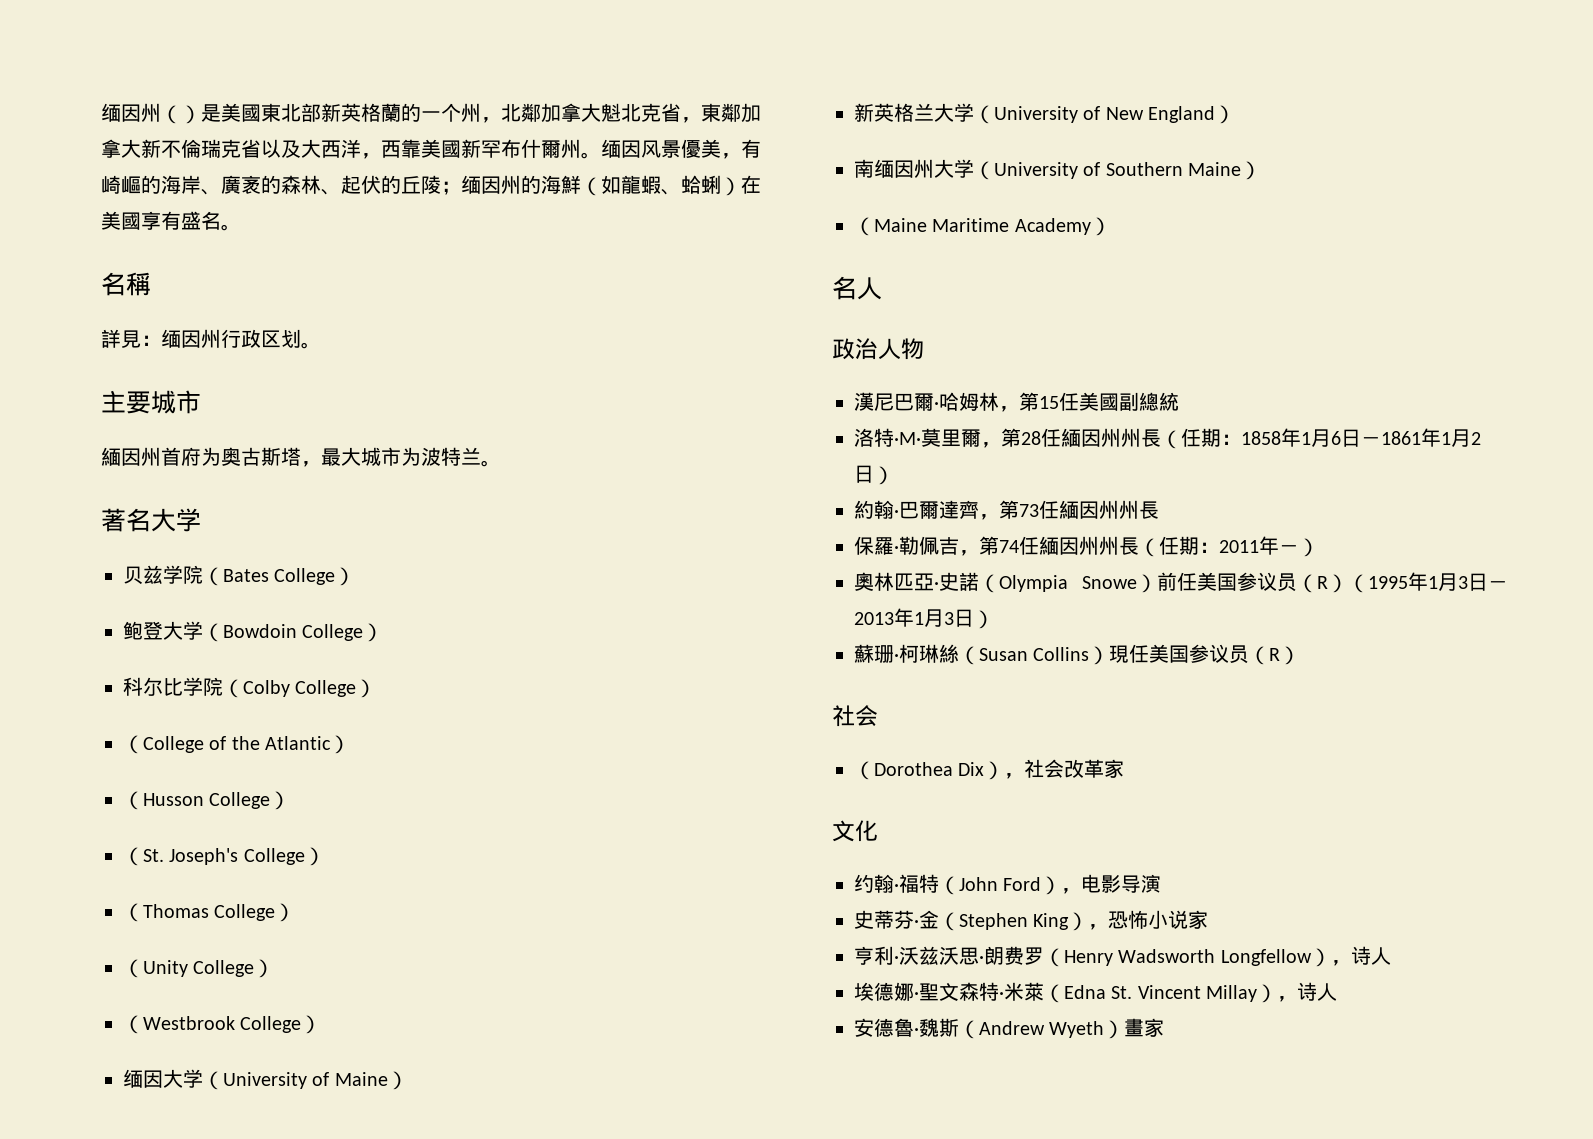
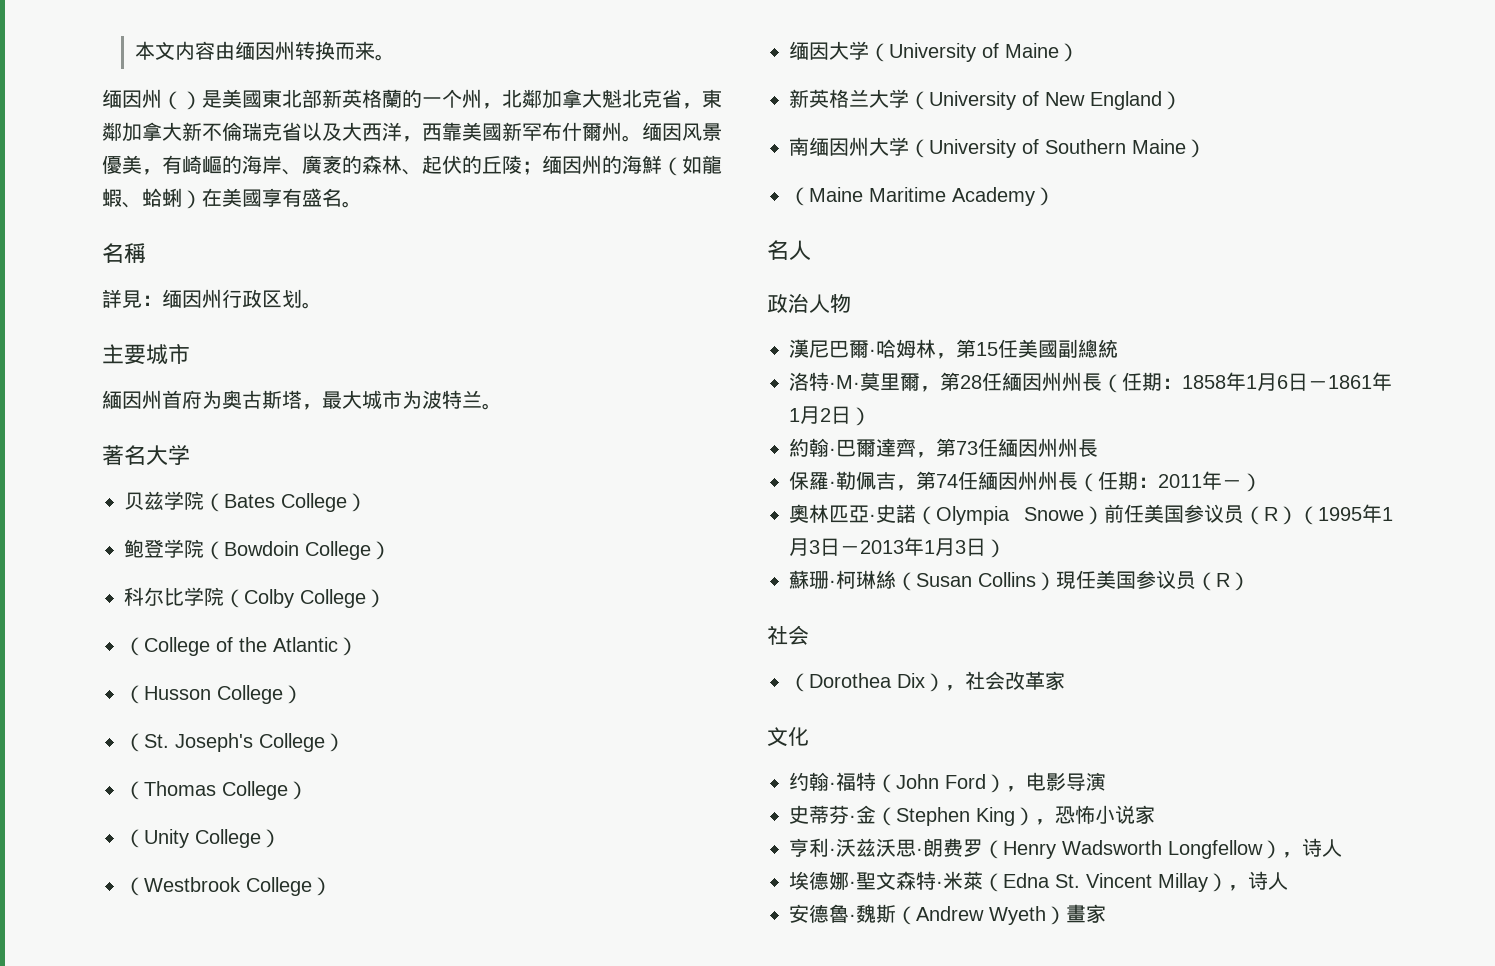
(101, 112) none -> [135,41,396,61] 本文内容由缅因州转换而来。 //
[163,621,203,640] 大学 -> [164,539,204,558] 学院

